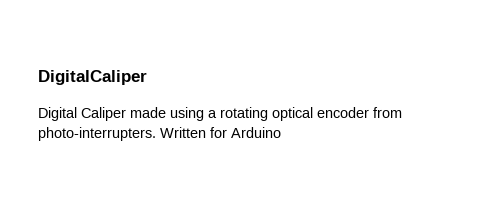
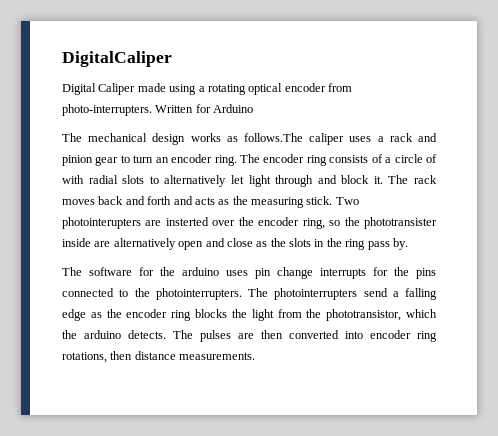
(281, 132) none -> [62,133,437,145] [62,154,438,166] [62,175,437,187] [62,196,359,208] [62,217,438,229] [62,238,408,250] [62,267,436,279] [62,288,437,300] [62,309,437,321] [62,330,437,342] [62,351,256,363] // The mechanical design works as follows.The caliper uses a rack and pinion gear to turn an encoder ring. The encoder ring consists of a circle of with radial slots to alternatively let light through and block it. The rack moves back and forth and acts as the measuring stick. Two photointerupters are insterted over the encoder ring, so the phototransister inside are alternatively open and close as the slots in the ring pass by. // The software for the arduino uses pin change interrupts for the pins connected to the photointerrupters. The photointerrupters send a falling edge as the encoder ring blocks the light from the phototransistor, which the arduino detects. The pulses are then converted into encoder ring rotations, then distance measurements.

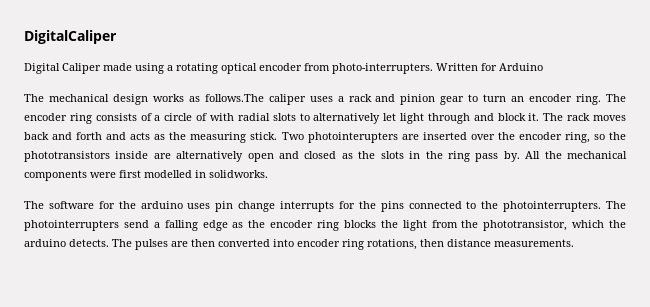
[165,217,209,226] insterted -> [422,132,467,140] inserted
[364,217,438,229] phototransister -> [24,151,110,162] phototransistors
[226,238,253,247] close -> [304,151,337,159] closed
(408, 244) none -> [525,151,628,159] [24,170,268,181] All the mechanical components were first modelled in solidworks.

